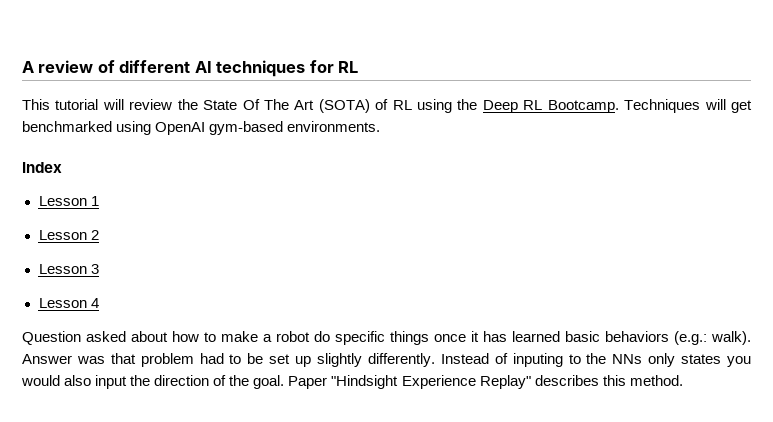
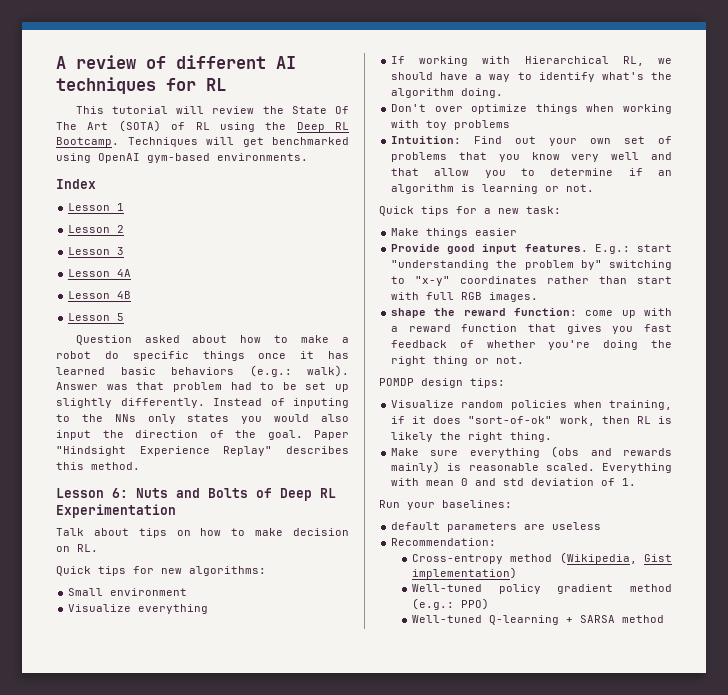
[90,298,99,308] 4 -> [117,269,132,277] [68,291,132,299] [68,313,125,321] 4A // Lesson 4B // Lesson 5
(683, 380) none -> [56,488,336,501] [56,504,176,518] [56,528,349,538] [56,544,98,552] [56,566,266,576] [68,588,188,596] [68,604,209,614] [391,56,672,66] [391,72,672,82] [391,88,504,98] [391,104,672,114] [391,120,511,130] [391,136,672,146] [391,152,672,162] [391,168,672,178] [391,184,595,194] [379,206,561,216] [391,228,518,238] [391,244,672,254] [391,260,672,270] [391,276,672,286] [391,292,539,302] [391,308,672,318] [391,324,672,334] [391,340,672,350] [391,356,525,366] [379,378,505,388] [391,400,672,410] [391,416,672,426] [391,432,553,442] [391,446,672,458] [391,461,672,473] [391,478,637,486] [379,500,512,510] [391,522,602,532] [391,538,497,546] [411,552,672,564] [411,567,517,579] [411,584,672,594] [411,598,489,610] [411,615,664,625] // Lesson 6: Nuts and Bolts of Deep RL Experimentation // Talk about tips on how to make decision on RL. // Quick tips for new algorithms: // Small environment // Visualize everything // If working with Hierarchical RL, we should have a way to identify what's the algorithm doing. // Don't over optimize things when working with toy problems // Intuition: Find out your own set of problems that you know very well and that allow you to determine if an algorithm is learning or not. // Quick tips for a new task: // Make things easier // Provide good input features. E.g.: start "understanding the problem by" switching to "x-y" coordinates rather than start with full RGB images. // shape the reward function: come up with a reward function that gives you fast feedback of whether you're doing the right thing or not. // POMDP design tips: // Visualize random policies when training, if it does "sort-of-ok" work, then RL is likely the right thing. // Make sure everything (obs and rewards mainly) is reasonable scaled. Everything with mean 0 and std deviation of 1. // Run your baselines: // default parameters are useless // Recommendation: // Cross-entropy method (Wikipedia, Gist implementation) // Well-tuned policy gradient method (e.g.: PPO) // Well-tuned Q-learning + SARSA method

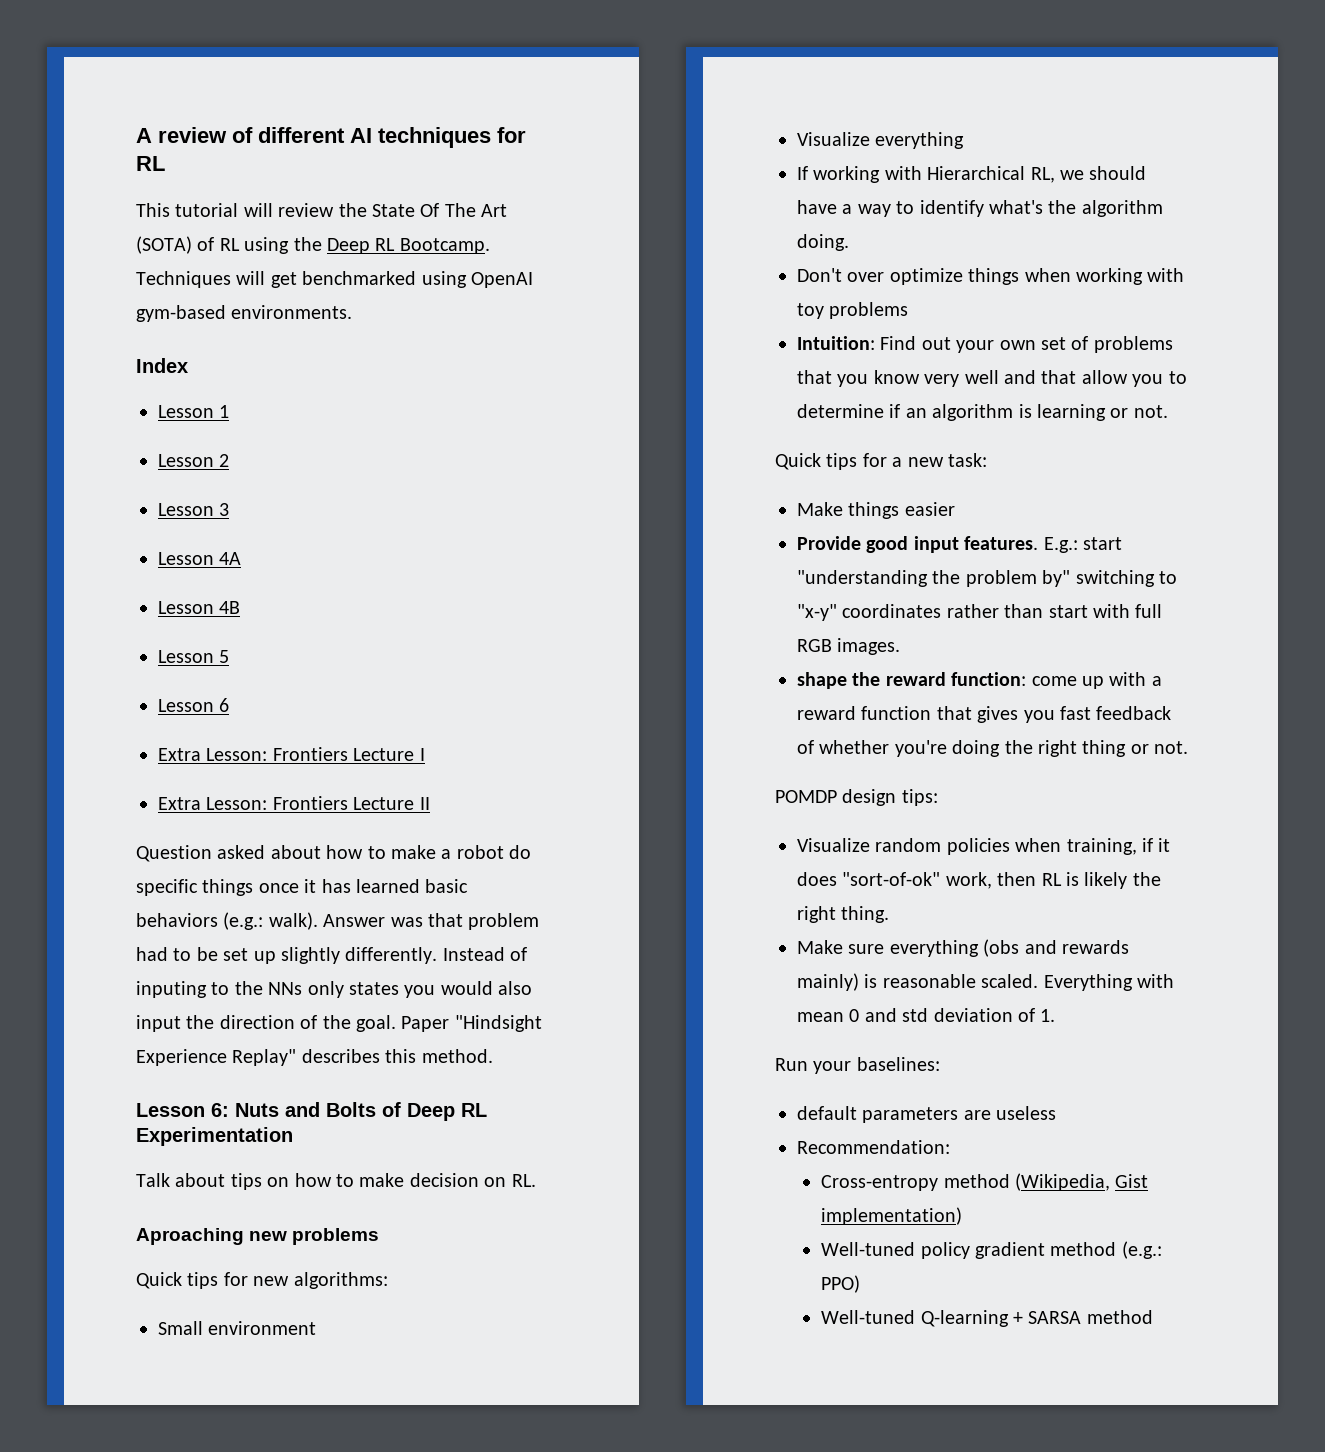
(125, 317) none -> [158,698,230,712] [158,747,425,761] [158,796,430,810] // Lesson 6 // Extra Lesson: Frontiers Lecture I // Extra Lesson: Frontiers Lecture II
(98, 548) none -> [136,1228,380,1245] // Aproaching new problems

